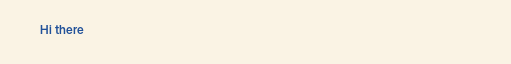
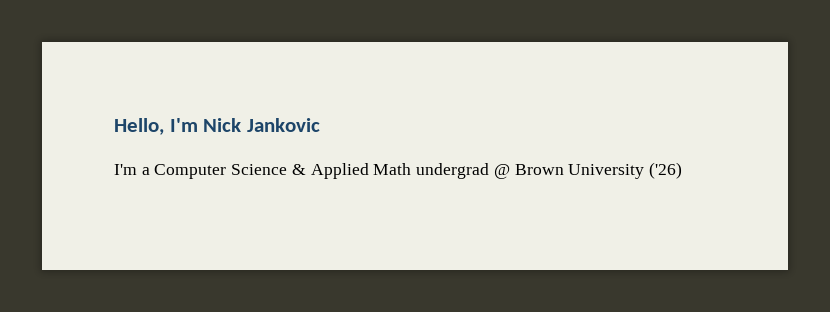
[40,25,85,34] Hi there -> [114,118,320,135] [114,162,682,179] Hello, I'm Nick Jankovic // I'm a Computer Science & Applied Math undergrad @ Brown University ('26)

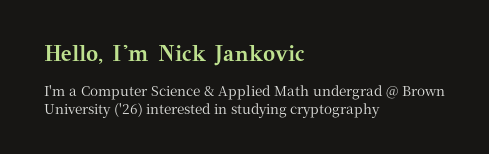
(682, 170) none -> [146,103,381,118] interested in studying cryptography

